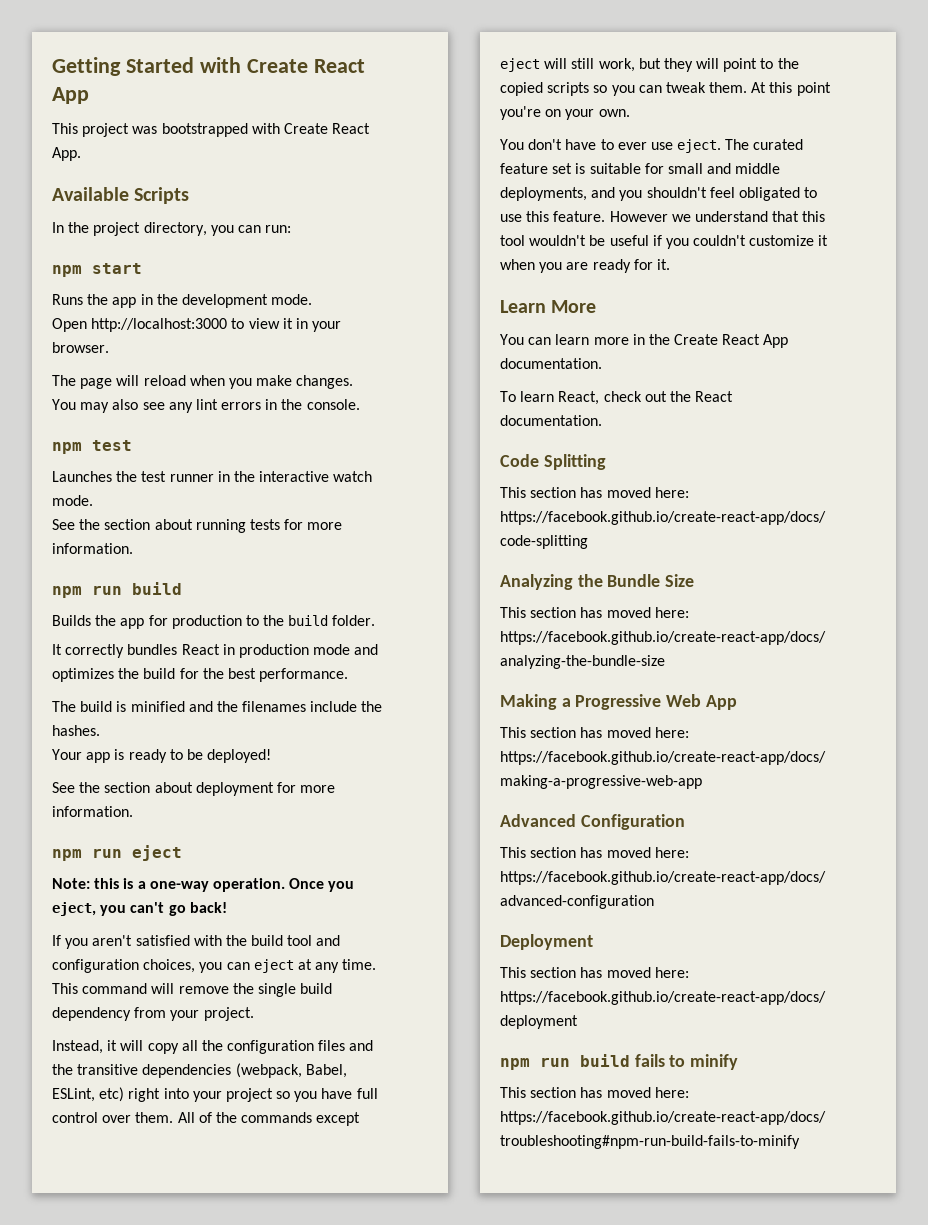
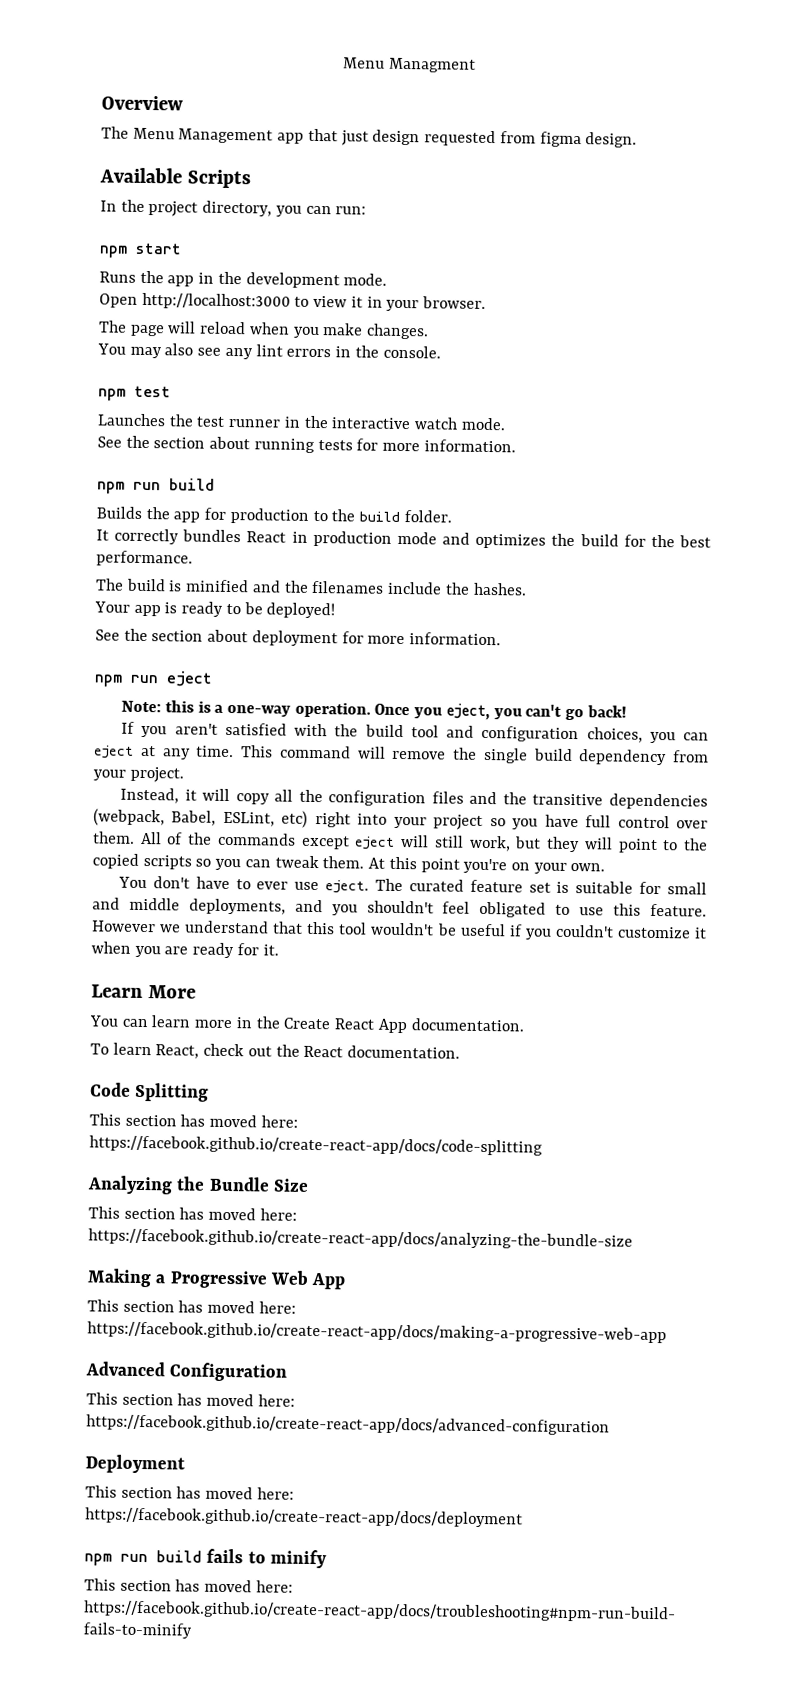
[52,57,365,76] [52,87,89,104] [52,123,371,137] [52,147,81,161] Getting Started with Create React App // This project was bootstrapped with Create React App. -> [343,57,476,73] [101,95,183,111] [101,126,638,148] Menu Managment // Overview // The Menu Management app that just design requested from figma design.

